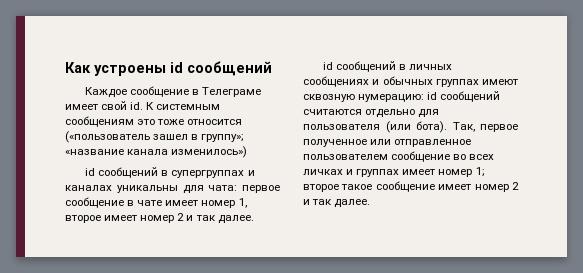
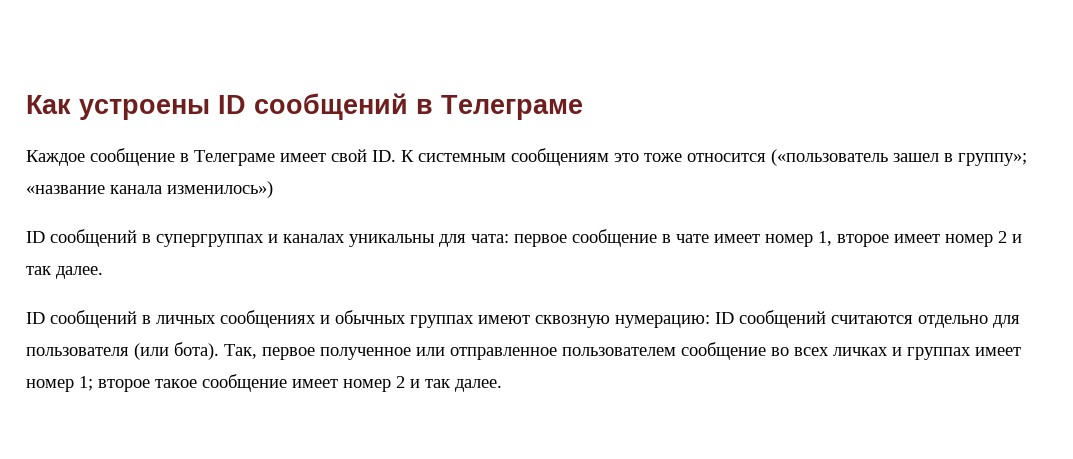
[170,61,272,76] id сообщений -> [218,93,583,120] ID сообщений в Телеграме
[130,102,144,110] id. -> [372,150,396,162] ID.
[85,168,96,176] id -> [26,231,45,243] ID
[323,62,334,70] id -> [26,312,45,324] ID
[427,92,438,100] id -> [715,312,734,324] ID

